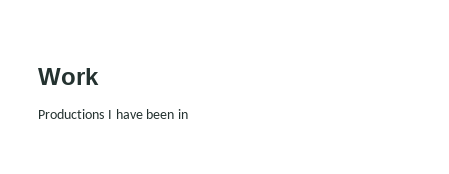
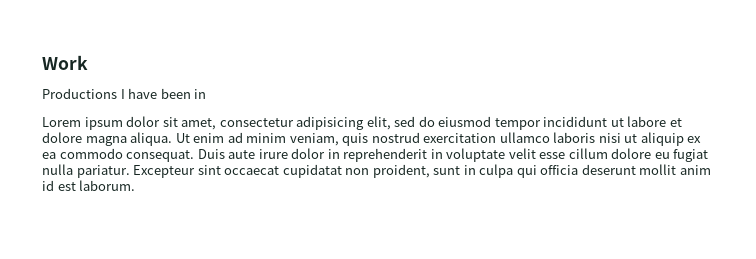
(189, 114) none -> [42,116,682,130] [42,132,702,146] [42,148,709,162] [42,164,711,178] [42,180,136,191] // Lorem ipsum dolor sit amet, consectetur adipisicing elit, sed do eiusmod tempor incididunt ut labore et dolore magna aliqua. Ut enim ad minim veniam, quis nostrud exercitation ullamco laboris nisi ut aliquip ex ea commodo consequat. Duis aute irure dolor in reprehenderit in voluptate velit esse cillum dolore eu fugiat nulla pariatur. Excepteur sint occaecat cupidatat non proident, sunt in culpa qui officia deserunt mollit anim id est laborum.

